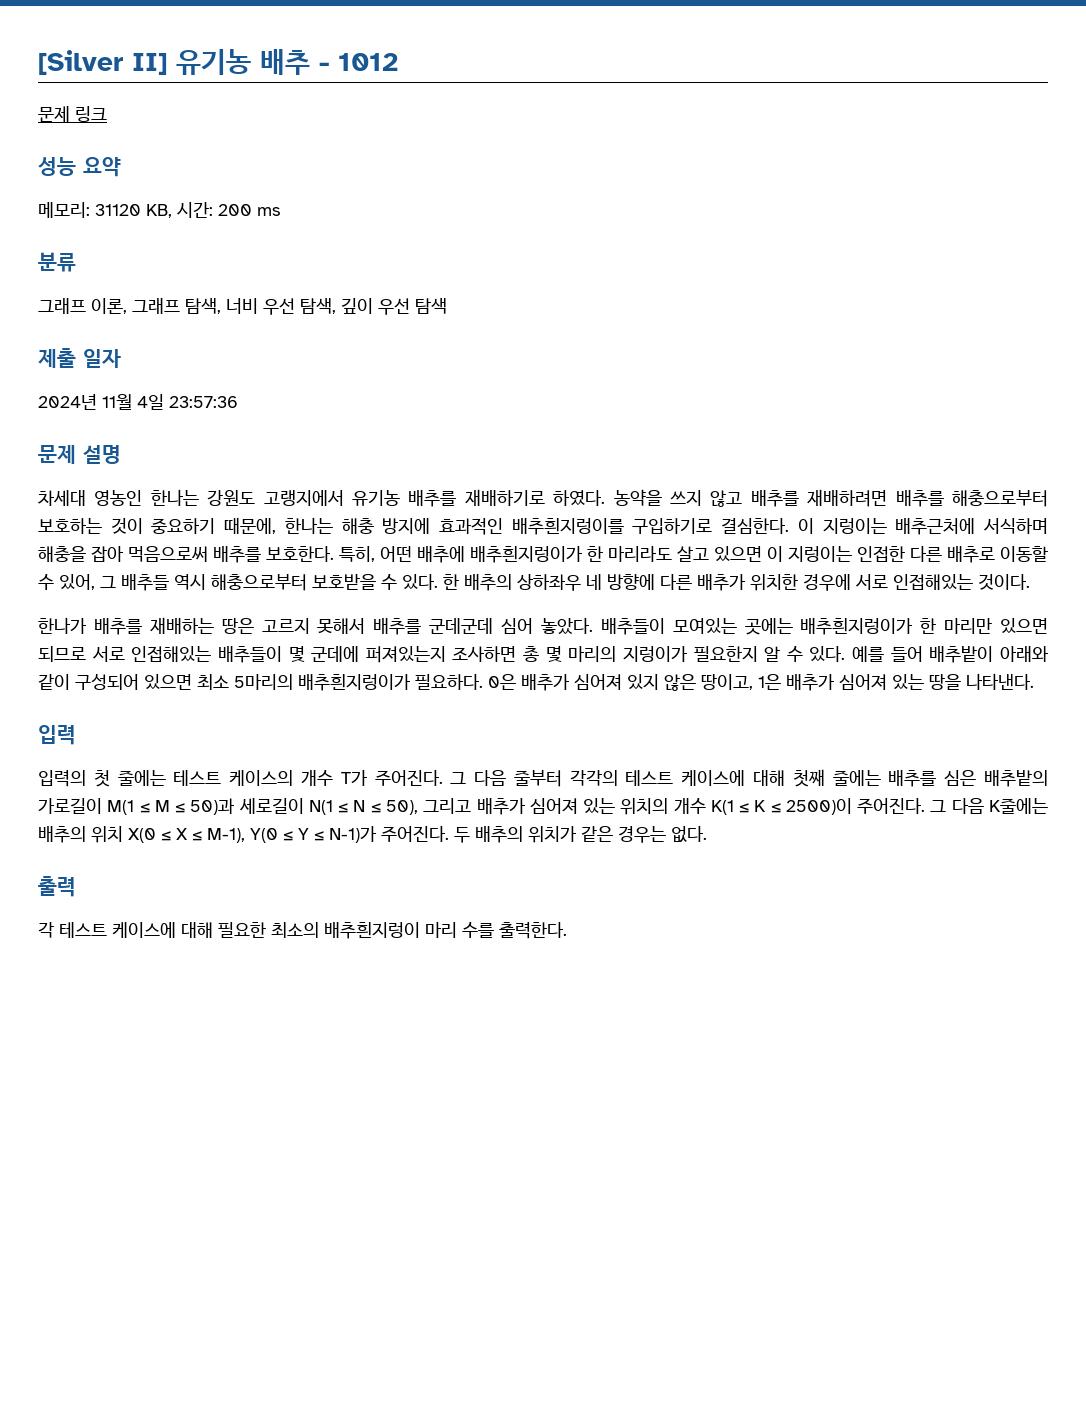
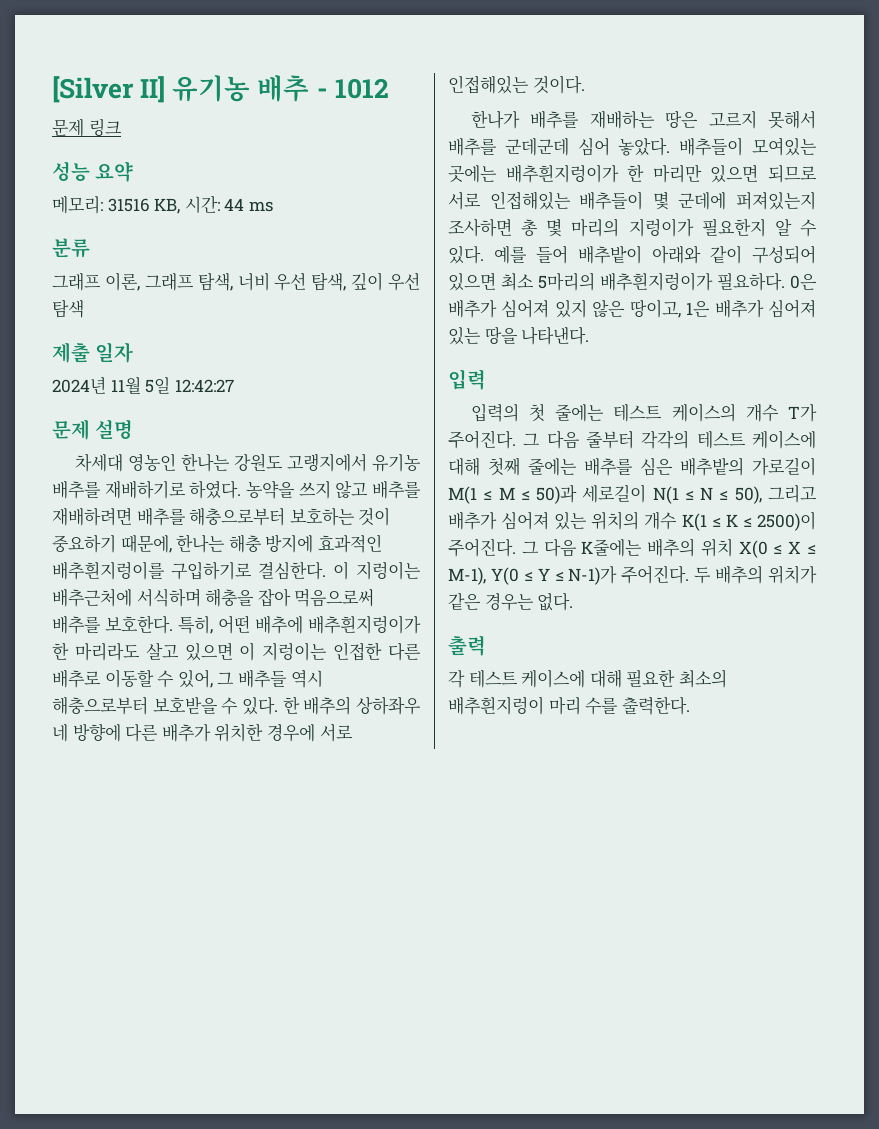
[95,204,141,216] 31120 -> [107,198,150,212] 31516
[218,204,252,216] 200 -> [224,198,245,211] 44
[137,394,238,410] 4일 23:57:36 -> [145,377,234,394] 5일 12:42:27

